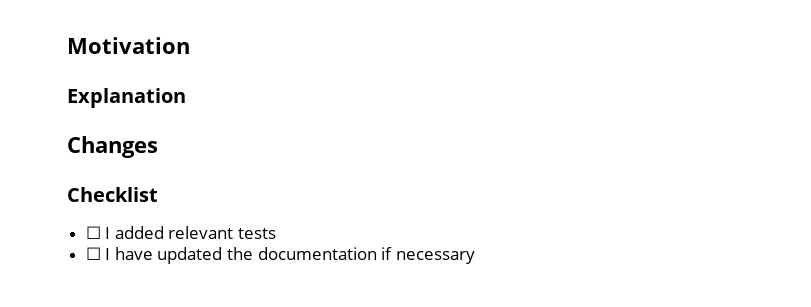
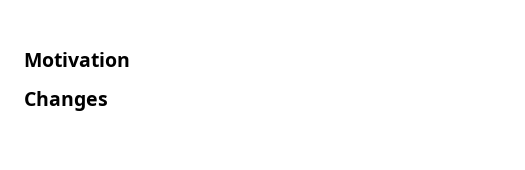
[67,88,186,108] // Explanation -> (130, 59) none
[67,187,158,202] [85,226,277,239] [85,247,475,264] // Checklist // ☐ I added relevant tests // ☐ I have updated the documentation if necessary -> (108, 101) none

